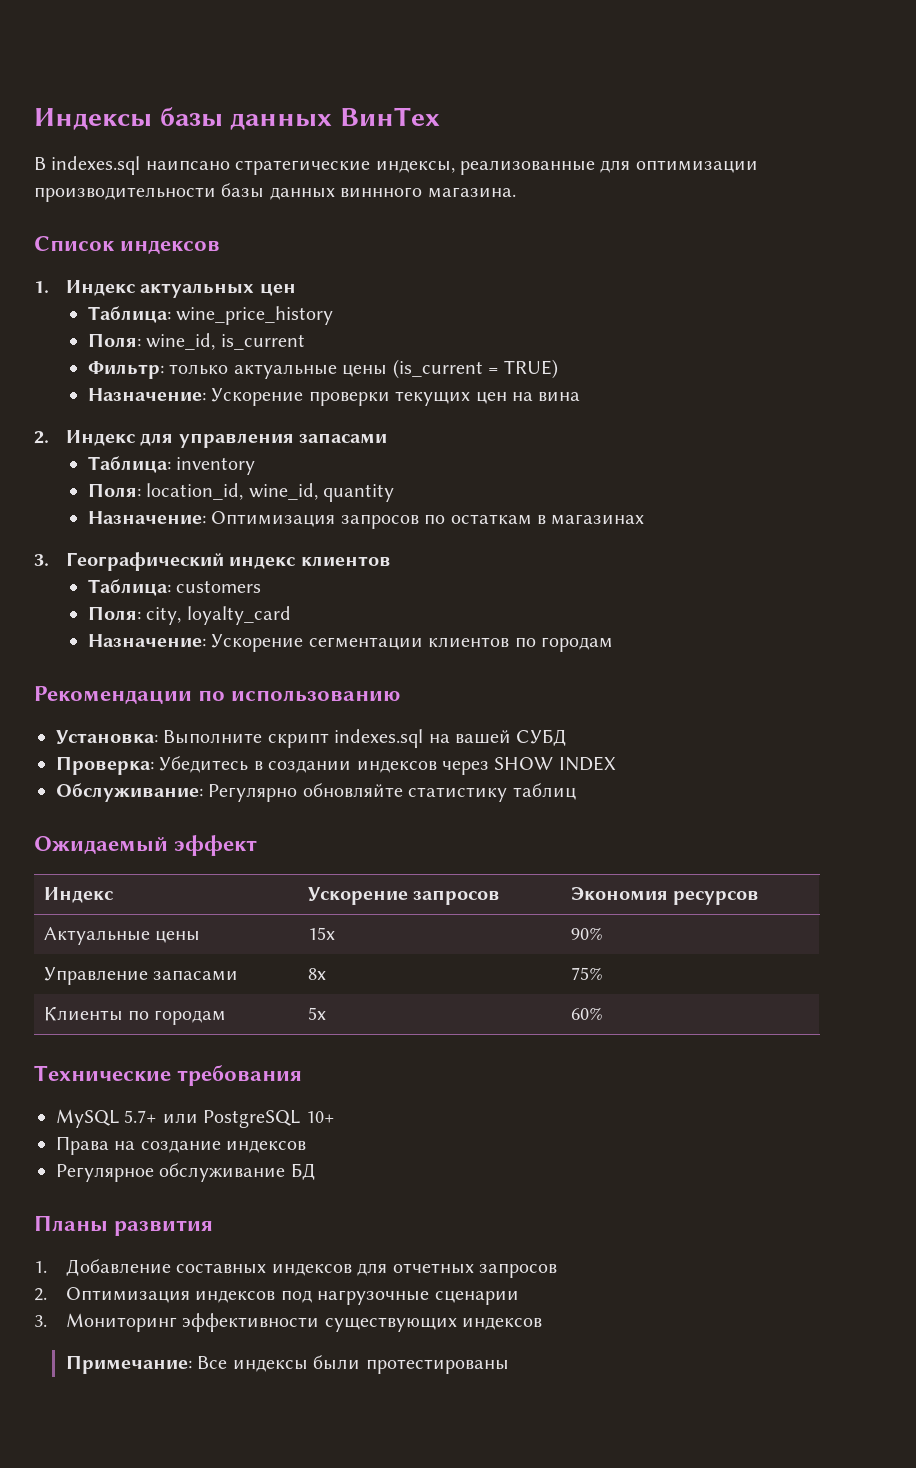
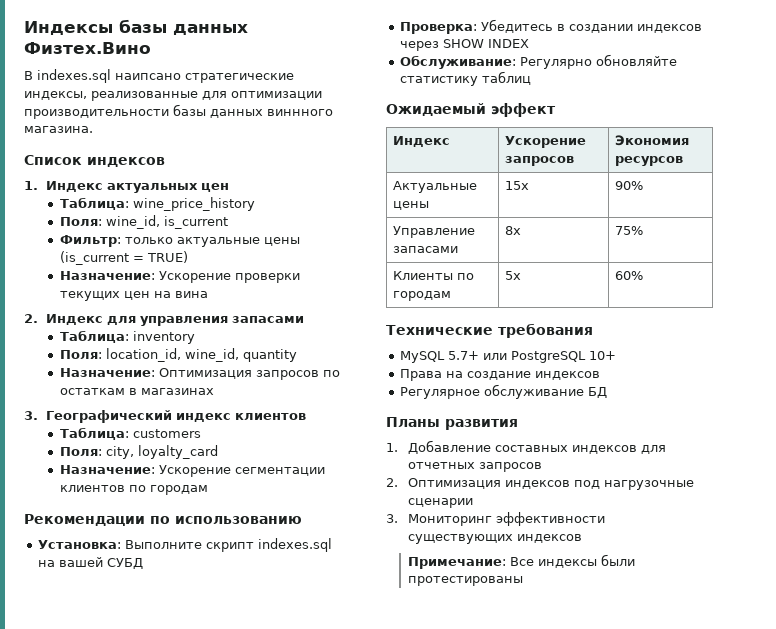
[339,107,440,126] ВинТех -> [24,42,151,54] Физтех.Вино

